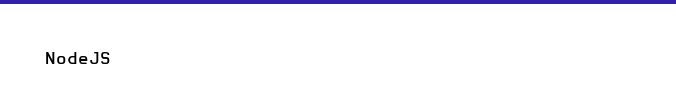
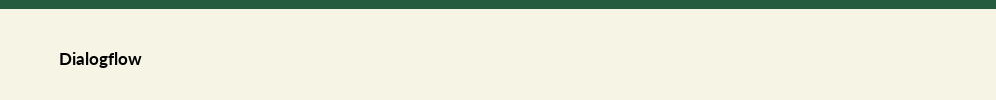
[45,52,111,64] NodeJS -> [59,52,142,68] Dialogflow

